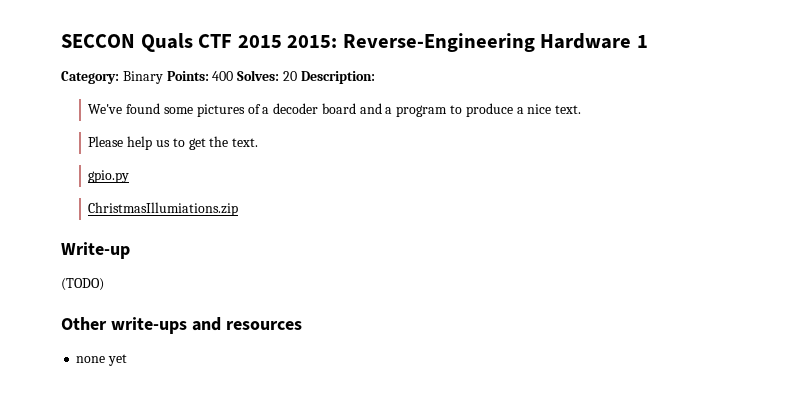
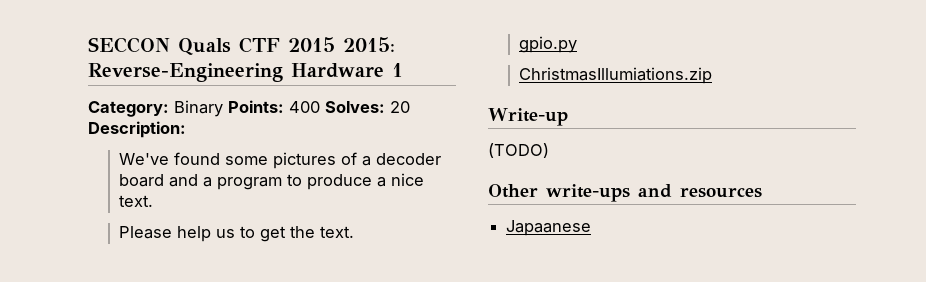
[76,354,128,366] none yet -> [506,220,592,236] Japaanese

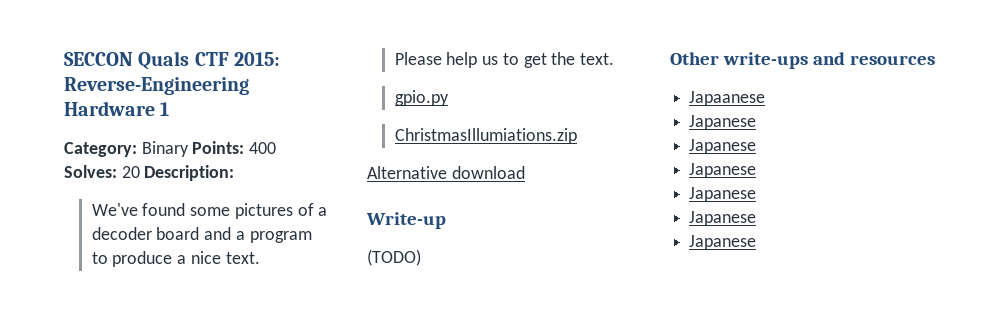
[288,37,335,52] 2015 -> (229, 59) none
(713, 75) none -> [367,166,525,179] // Alternative download
(592, 228) none -> [689,115,757,130] [689,139,757,154] [689,163,757,178] [689,187,757,202] [689,211,757,226] [689,235,757,250] // Japanese // Japanese // Japanese // Japanese // Japanese // Japanese

